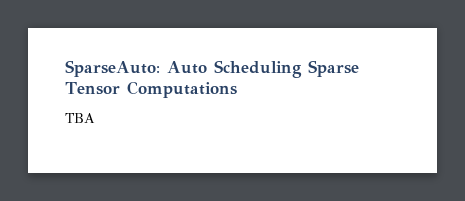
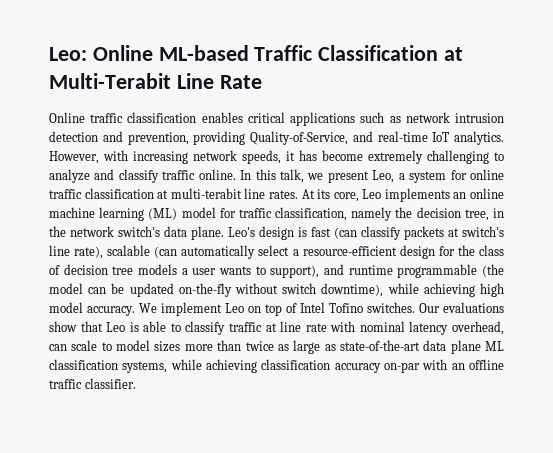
[65,60,359,78] [65,81,237,98] [65,113,95,123] SparseAuto: Auto Scheduling Sparse Tensor Computations // TBA -> [49,45,464,61] [49,73,262,89] [49,112,505,126] [49,131,504,145] [49,150,504,164] [49,169,505,183] [49,188,504,202] [49,207,505,221] [49,226,504,240] [49,245,504,259] [49,264,504,278] [49,283,504,297] [49,302,504,316] [49,321,504,335] [49,340,504,354] [49,359,504,373] [49,378,136,389] Leo: Online ML-based Traffic Classification at Multi-Terabit Line Rate // Online traffic classification enables critical applications such as network intrusion detection and prevention, providing Quality-of-Service, and real-time IoT analytics. However, with increasing network speeds, it has become extremely challenging to analyze and classify traffic online. In this talk, we present Leo, a system for online traffic classification at multi-terabit line rates. At its core, Leo implements an online machine learning (ML) model for traffic classification, namely the decision tree, in the network switch's data plane. Leo's design is fast (can classify packets at switch's line rate), scalable (can automatically select a resource-efficient design for the class of decision tree models a user wants to support), and runtime programmable (the model can be updated on-the-fly without switch downtime), while achieving high model accuracy. We implement Leo on top of Intel Tofino switches. Our evaluations show that Leo is able to classify traffic at line rate with nominal latency overhead, can scale to model sizes more than twice as large as state-of-the-art data plane ML classification systems, while achieving classification accuracy on-par with an offline traffic classifier.

